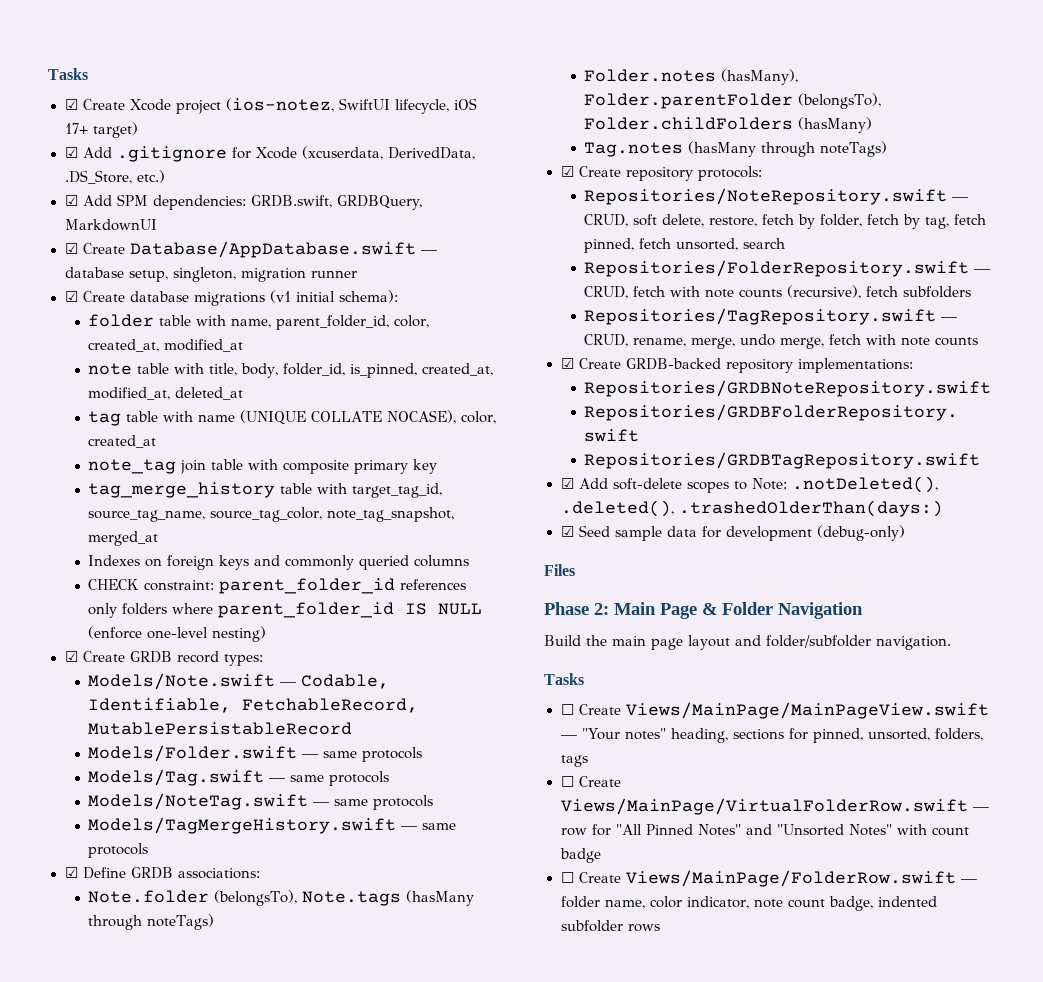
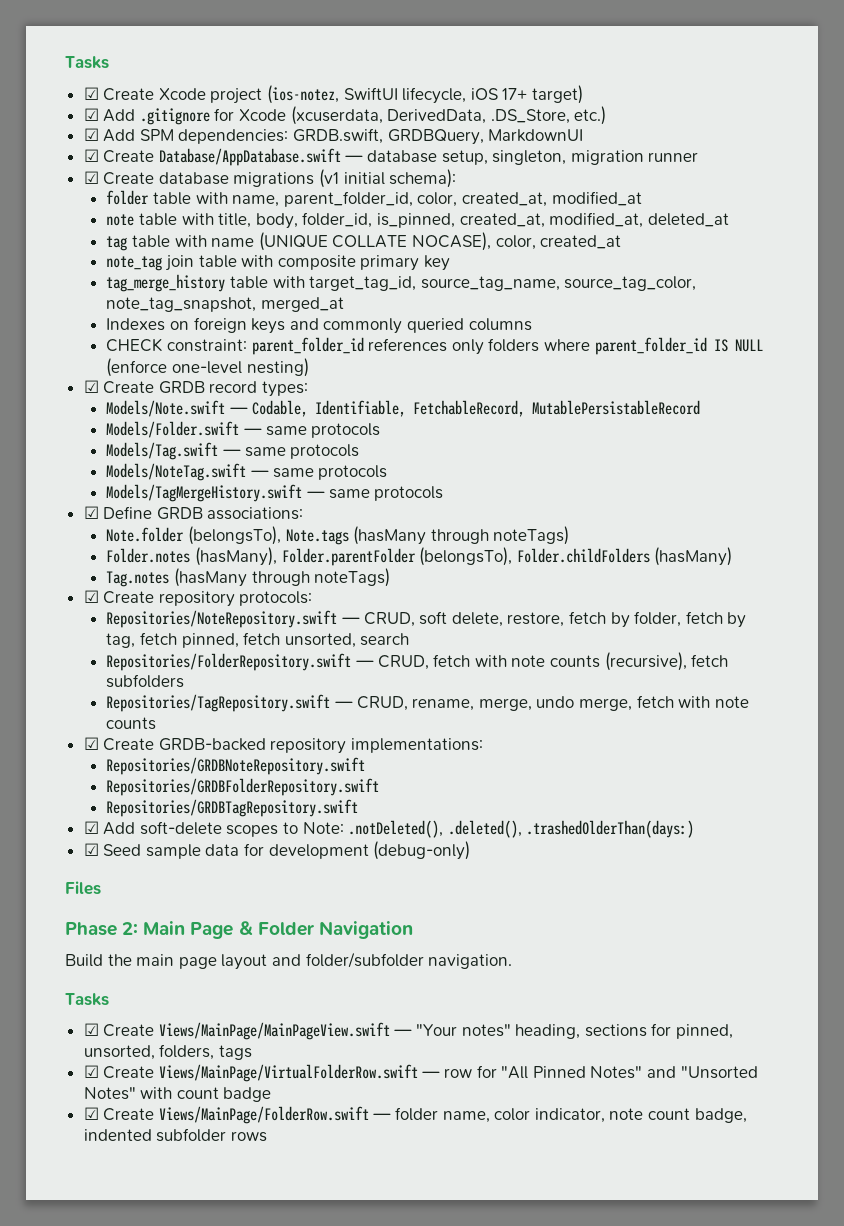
[560,704,574,715] ☐ -> [83,1023,99,1036] ☑
[560,776,574,787] ☐ -> [83,1065,99,1078] ☑
[560,872,574,883] ☐ -> [83,1107,99,1120] ☑

